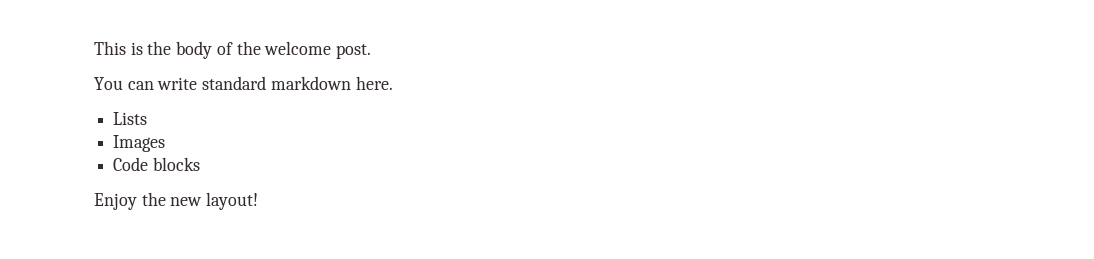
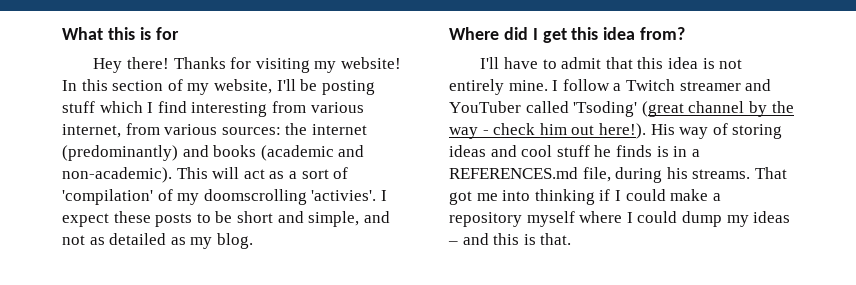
[94,41,372,59] [94,76,393,90] [113,112,148,125] [113,135,166,152] [113,157,200,171] [94,192,259,210] This is the body of the welcome post. // You can write standard markdown here. // Lists // Images // Code blocks // Enjoy the new layout! -> [62,27,179,40] [93,57,402,73] [62,79,375,95] [62,101,364,117] [62,123,367,138] [62,145,365,161] [62,167,349,183] [62,189,387,205] [62,211,390,227] [62,233,253,249] [449,27,686,43] [480,57,743,69] [449,79,772,95] [449,101,794,117] [449,123,783,139] [449,145,700,157] [449,167,787,183] [449,189,721,205] [449,211,791,227] [448,233,572,245] What this is for // Hey there! Thanks for visiting my website! In this section of my website, I'll be posting stuff which I find interesting from various internet, from various sources: the internet (predominantly) and books (academic and non-academic). This will act as a sort of 'compilation' of my doomscrolling 'activies'. I expect these posts to be short and simple, and not as detailed as my blog. // Where did I get this idea from? // I'll have to admit that this idea is not entirely mine. I follow a Twitch streamer and YouTuber called 'Tsoding' (great channel by the way - check him out here!). His way of storing ideas and cool stuff he finds is in a REFERENCES.md file, during his streams. That got me into thinking if I could make a repository myself where I could dump my ideas – and this is that.

